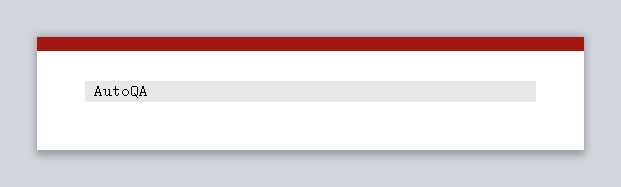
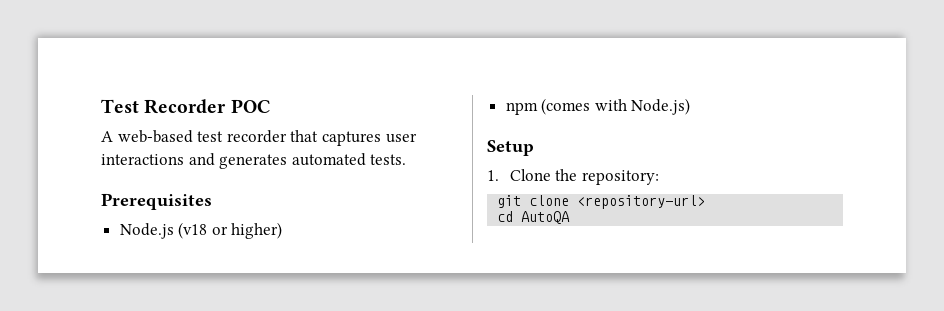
(94, 91) none -> [101,99,271,114] [101,130,417,146] [101,153,407,169] [101,193,212,210] [119,222,283,239] [505,98,691,115] [487,140,534,156] [487,169,659,185] [497,195,706,209] [497,211,514,222] Test Recorder POC // A web-based test recorder that captures user interactions and generates automated tests. // Prerequisites // Node.js (v18 or higher) // npm (comes with Node.js) // Setup // 1. Clone the repository: // git clone <repository-url> // cd

